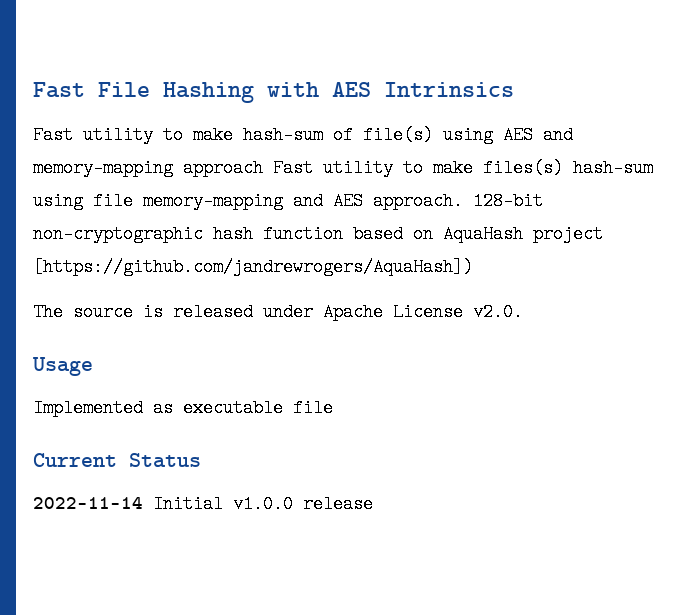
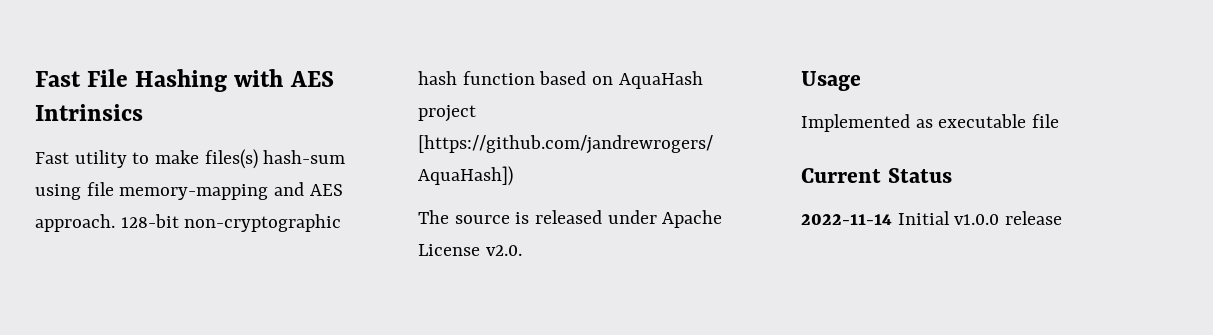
[243,126,573,144] [33,159,473,177] hash-sum of file(s) using AES and memory-mapping approach Fast utility to make -> (200, 157) none

